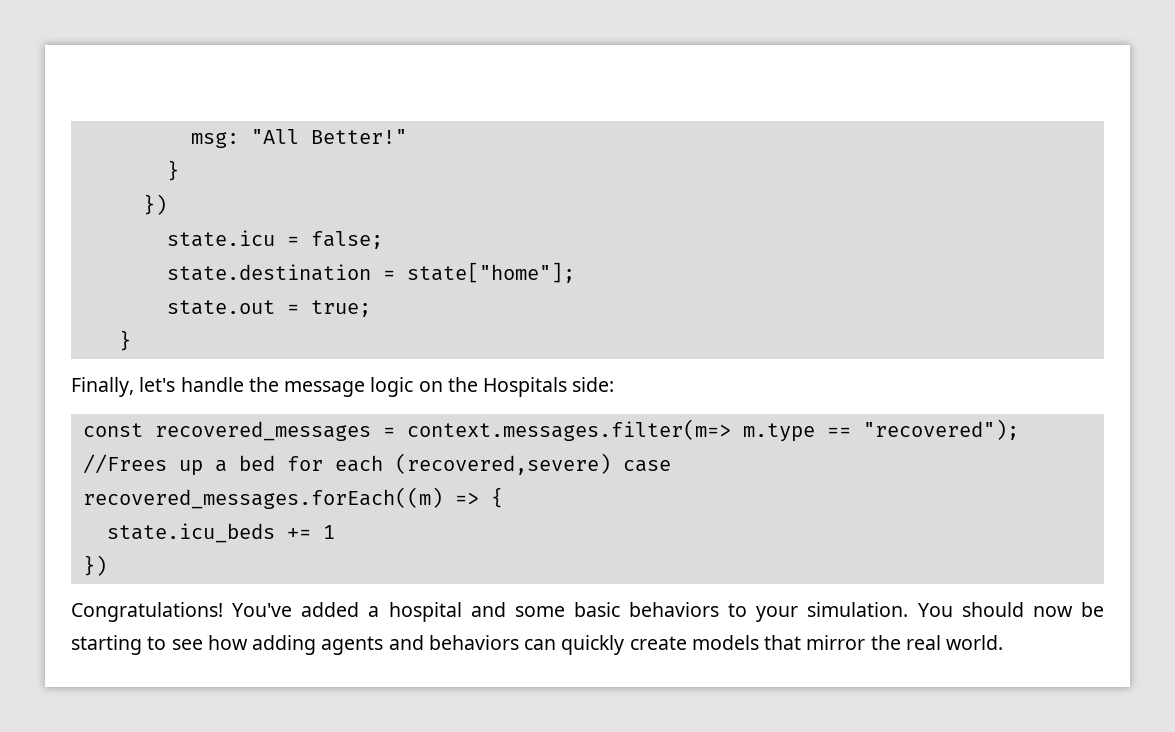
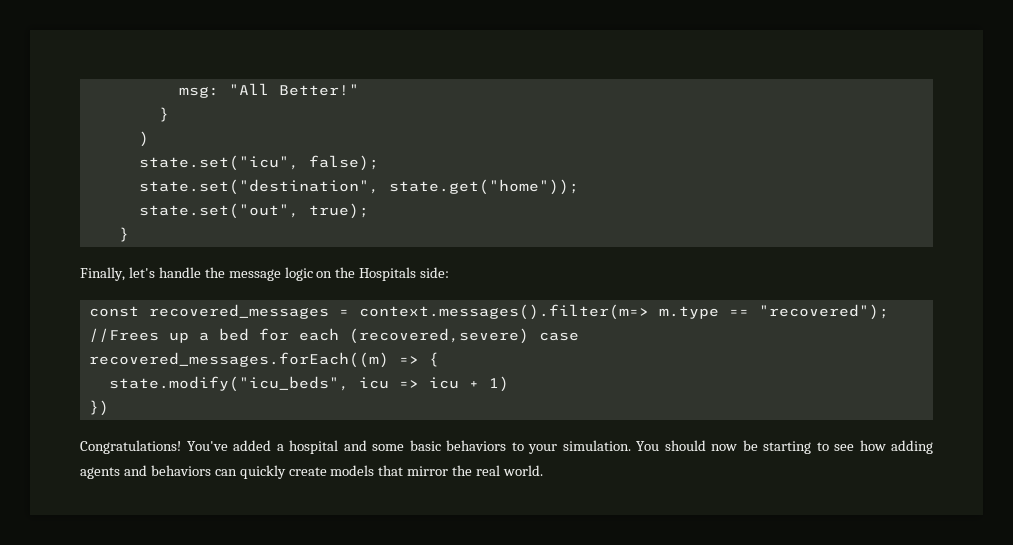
[142,194,167,215] [166,230,383,249] [166,262,575,283] [166,300,371,317] }) // state.icu = false; // state.destination = state["home"]; // state.out = true; -> [138,131,149,147] [138,155,379,171] [138,179,579,195] [138,203,369,219] ) // state.set("icu", false); // state.set("destination", state.get("home")); // state.set("out", true);
[406,419,731,441] context.messages.filter(m=> -> [358,304,649,320] context.messages().filter(m=>
[106,523,335,543] state.icu_beds += 1 -> [108,376,509,392] state.modify("icu_beds", icu => icu + 1)

